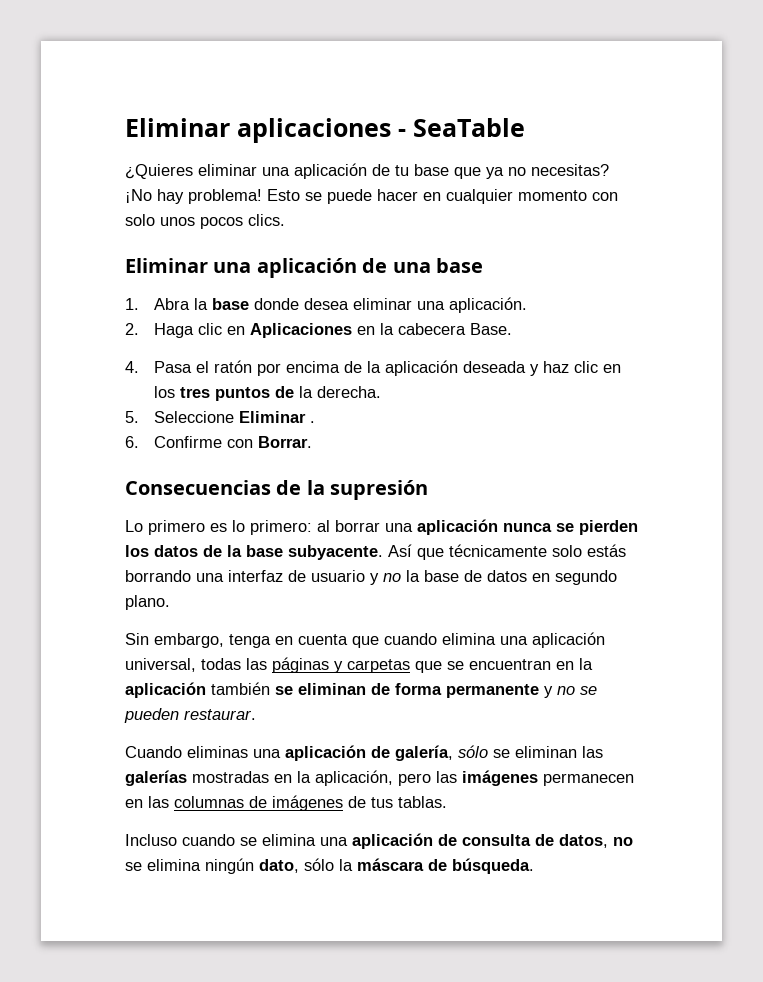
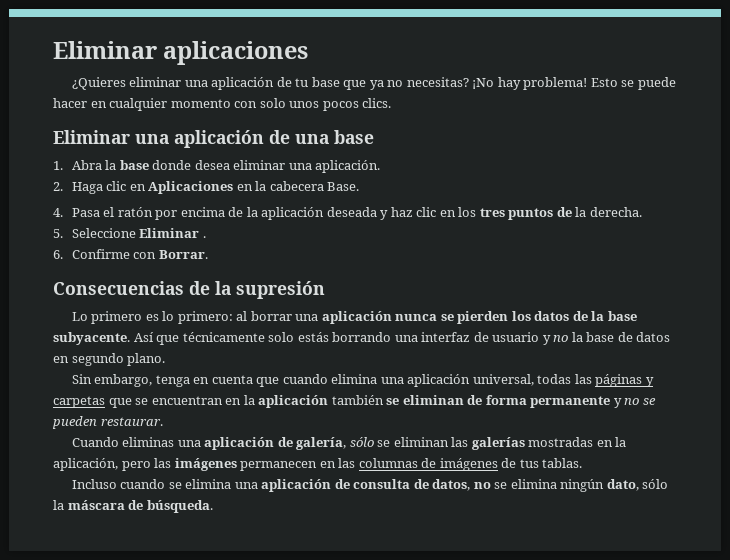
[398,118,525,137] - SeaTable -> (309, 53) none

